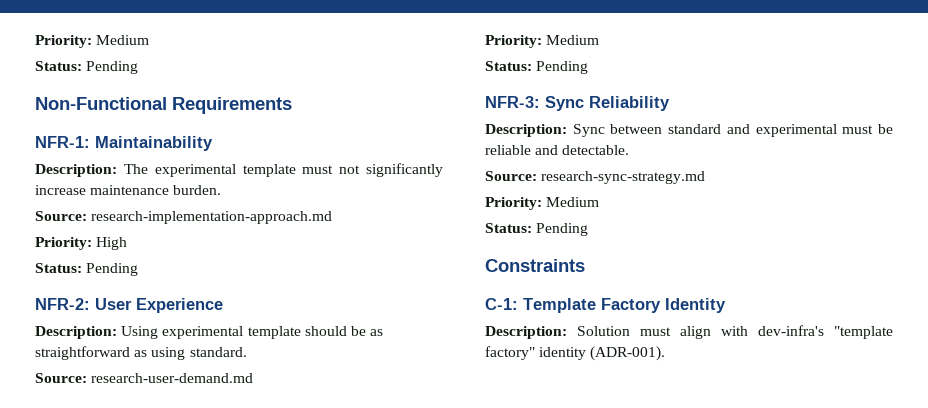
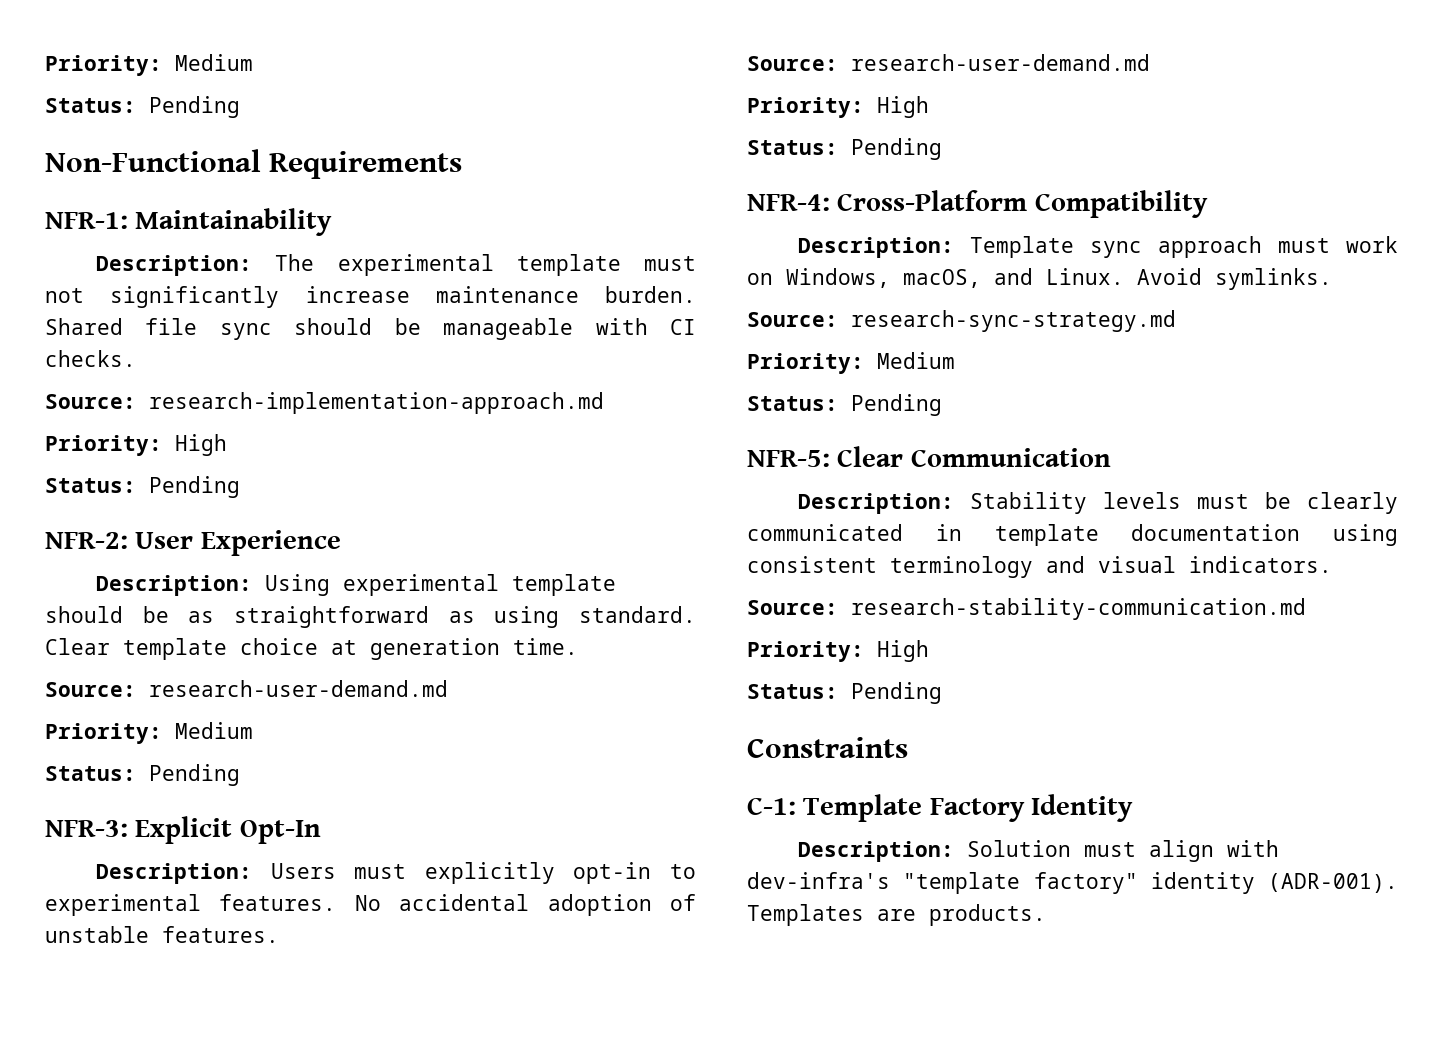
(222, 190) none -> [45,318,697,340] [45,350,136,367] Shared file sync should be manageable with CI checks.
(247, 352) none -> [45,638,578,660] Clear template choice at generation time.
[545,96,670,111] [485,124,893,137] [485,145,630,155] Sync Reliability // Description: Sync between standard and experimental must be reliable and detectable. -> [135,816,321,844] [96,862,696,884] [45,894,696,916] [45,926,279,943] [747,54,1150,71] [747,96,929,118] [747,138,942,160] [747,190,1208,218] [798,236,1398,258] [747,268,1332,290] Explicit Opt-In // Description: Users must explicitly opt-in to experimental features. No accidental adoption of unstable features. // Source: research-user-demand.md // Priority: High // Status: Pending // NFR-4: Cross-Platform Compatibility // Description: Template sync approach must work on Windows, macOS, and Linux. Avoid symlinks.
(589, 229) none -> [747,446,1111,467] [798,492,1398,514] [747,524,1398,546] [747,556,1332,578] [747,598,1306,620] [747,640,929,662] [747,682,942,704] // NFR-5: Clear Communication // Description: Stability levels must be clearly communicated in template documentation using consistent terminology and visual indicators. // Source: research-stability-communication.md // Priority: High // Status: Pending
(666, 353) none -> [747,904,1046,926] Templates are products.

